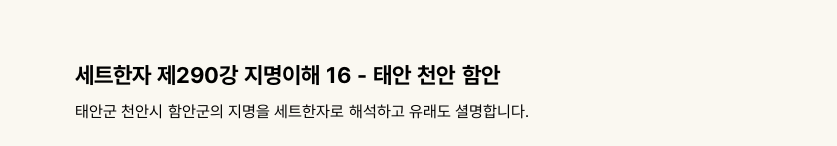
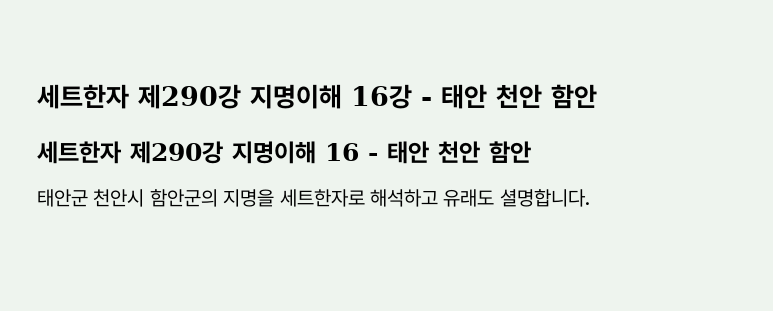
[75,65,321,86] 세트한자 제290강 지명이해 -> [37,84,597,109] [37,141,316,164] 세트한자 제290강 지명이해 16강 - 태안 천안 함안 // 세트한자 제290강 지명이해

